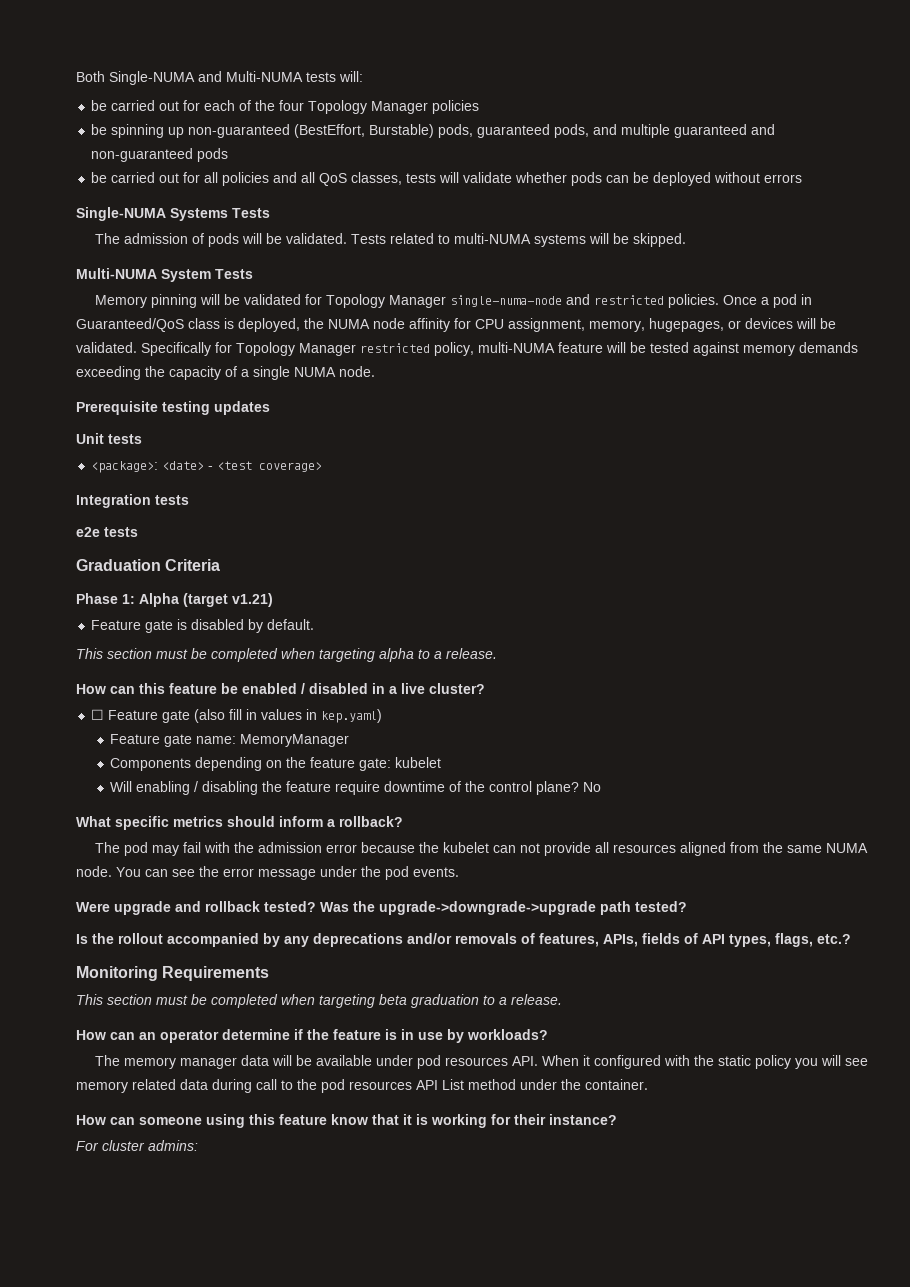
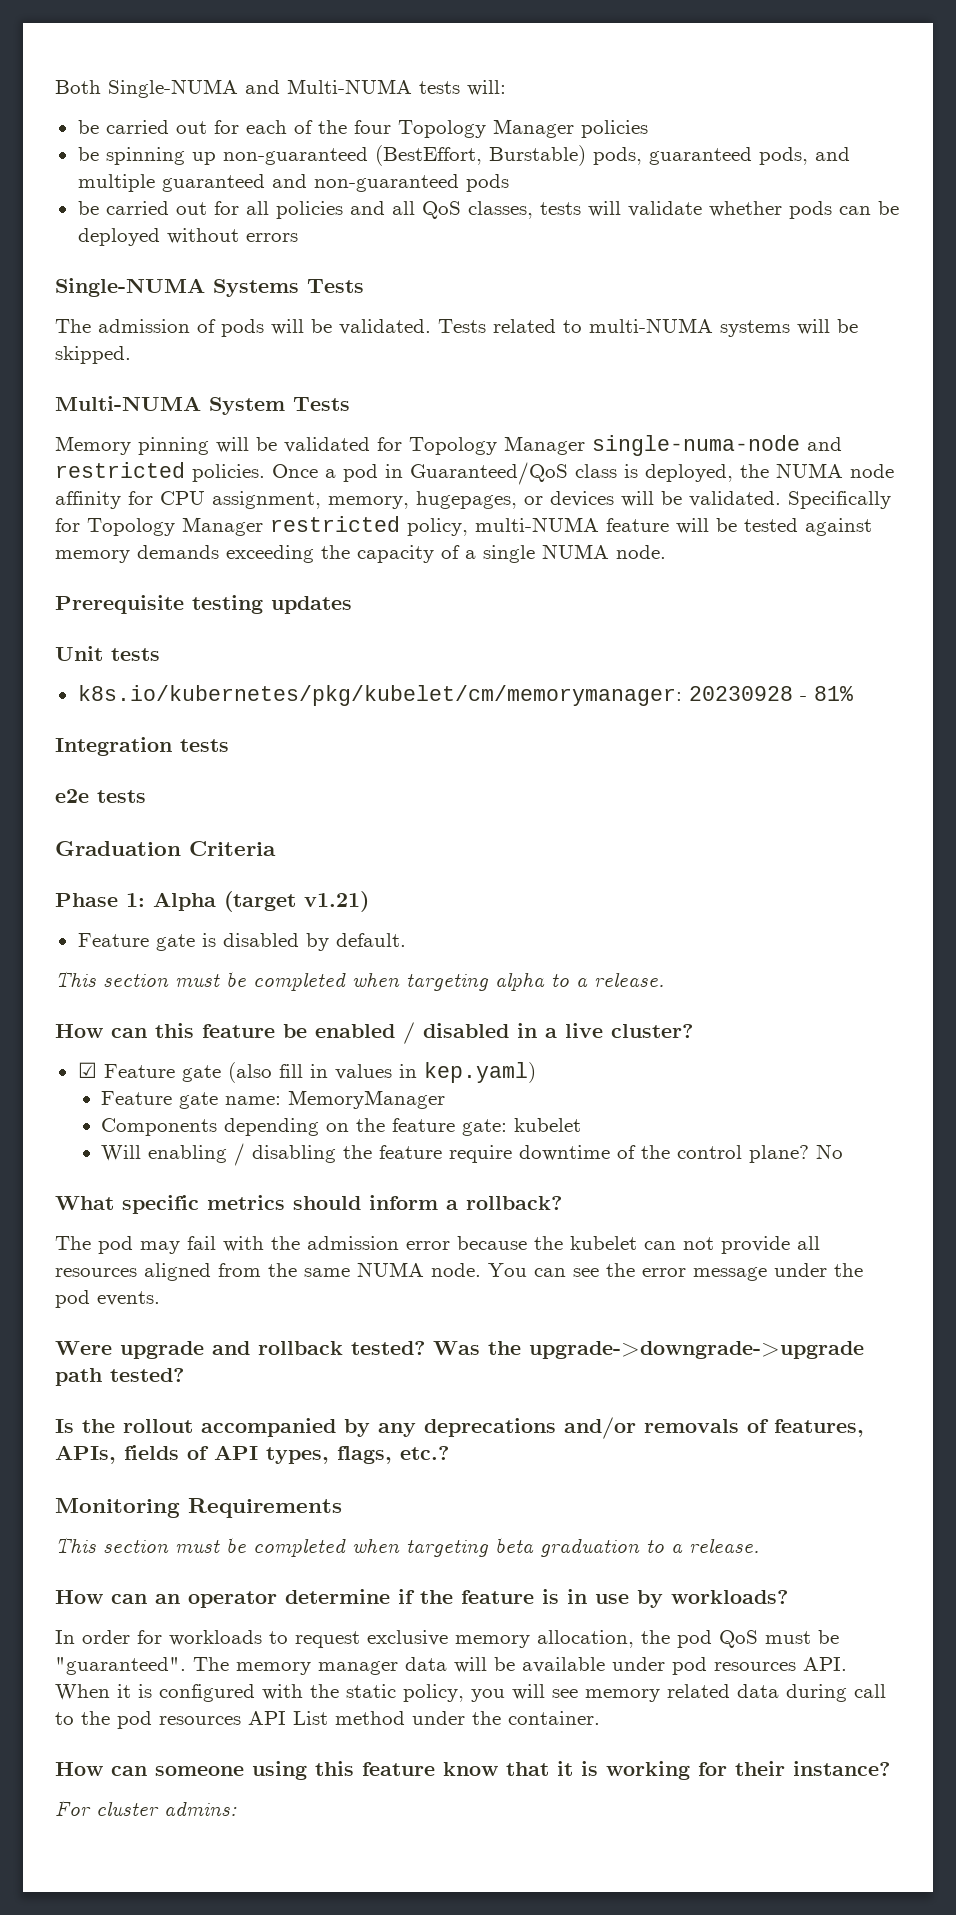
[91,461,323,473] <package>: <date> - <test coverage> -> [77,685,853,706] k8s.io/kubernetes/pkg/kubelet/cm/memorymanager: 20230928 - 81%
[91,709,105,720] ☐ -> [77,1062,97,1078] ☑
(548, 1034) none -> [55,1630,839,1648] [55,1657,186,1675] In order for workloads to request exclusive memory allocation, the pod QoS must be "guaranteed".
(591, 1060) none -> [138,1684,152,1698] is
[755,1055,792,1069] policy -> [403,1684,464,1702] policy,

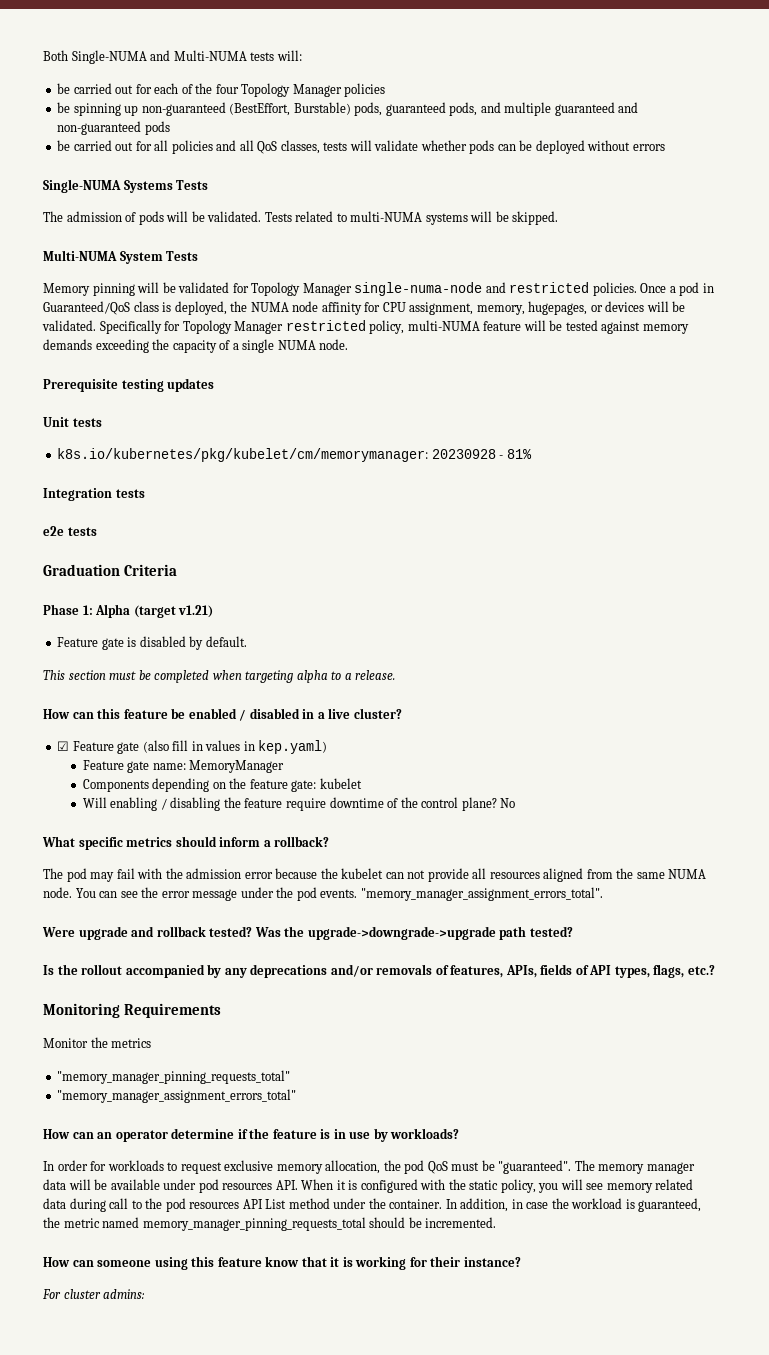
(160, 1298) none -> [360,887,603,901] "memory_manager_assignment_errors_total".
[55,1537,759,1557] This section must be completed when targeting beta graduation to a release. -> [43,1037,152,1048] [57,1070,291,1084] [57,1089,297,1103] Monitor the metrics // "memory_manager_pinning_requests_total" // "memory_manager_assignment_errors_total"
(600, 1718) none -> [445,1198,702,1212] [43,1217,497,1231] In addition, in case the workload is guaranteed, the metric named memory_manager_pinning_requests_total should be incremented.

